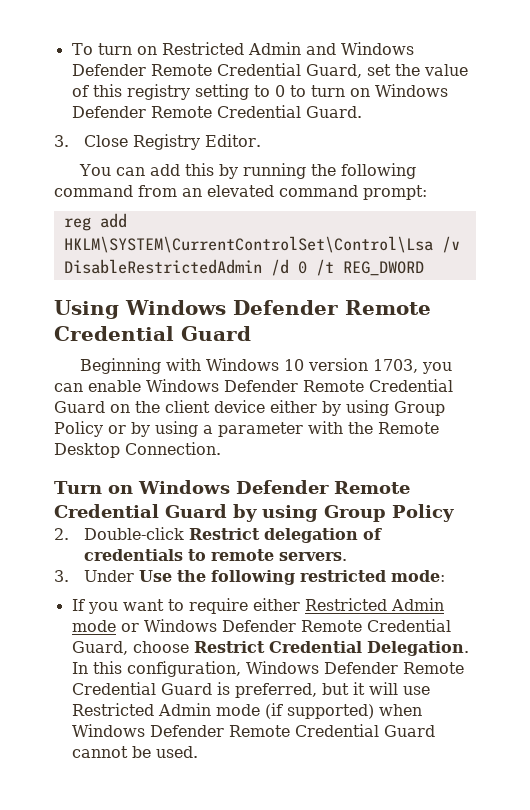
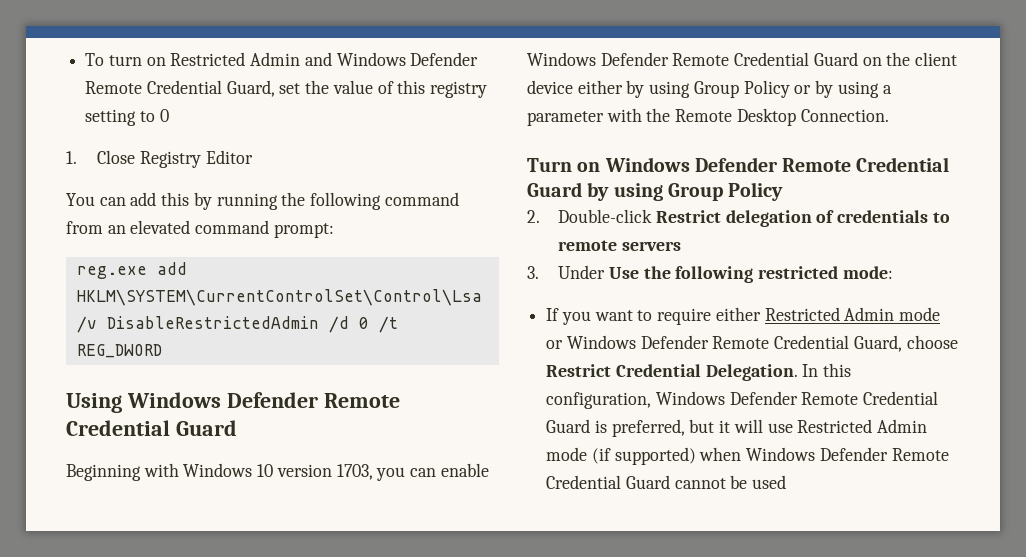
[289,84,448,97] [71,105,362,118] [54,135,69,147] to turn on Windows Defender Remote Credential Guard. // 3. -> [66,151,77,164] // 1.
[204,134,261,147] Editor. -> [205,150,253,164] Editor
[63,217,91,231] reg -> [76,266,147,279] reg.exe
[278,552,347,561] servers. -> [621,241,681,251] servers
[155,746,198,758] used. -> [752,475,787,489] used

